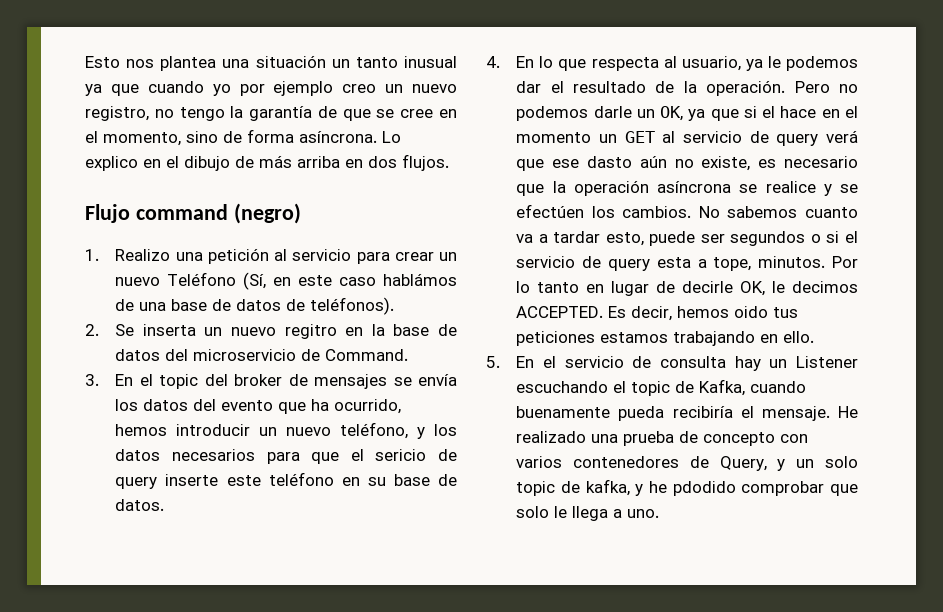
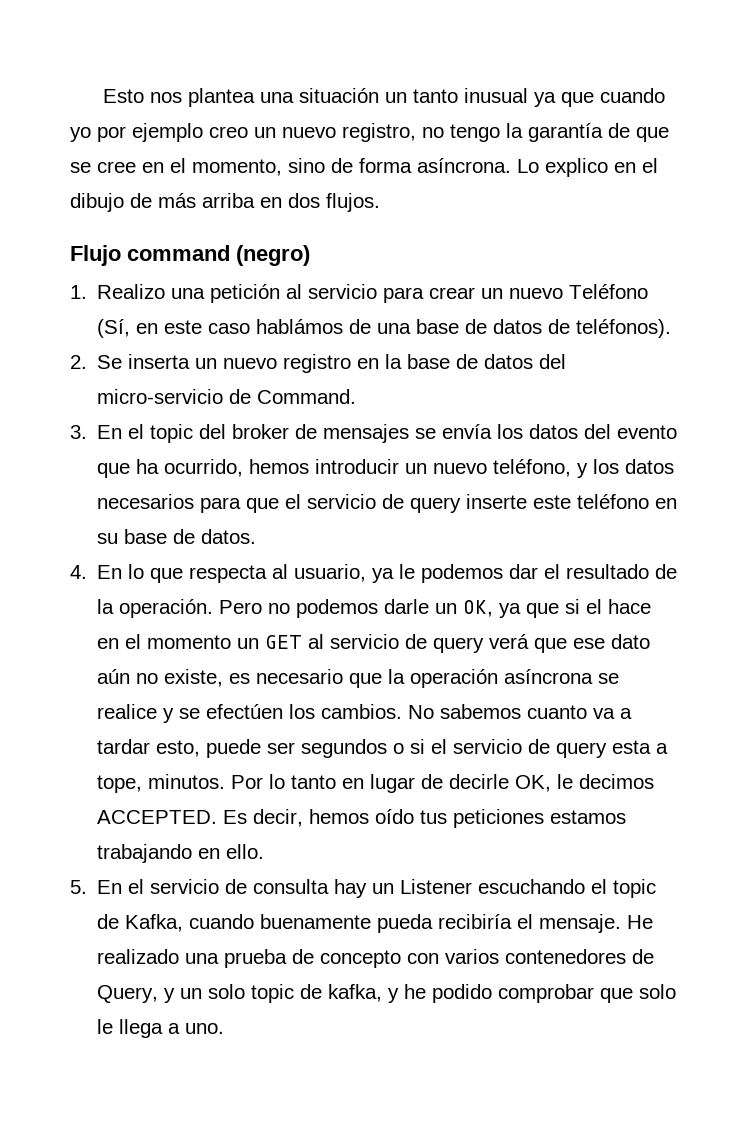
[284,324,337,339] regitro -> [283,354,352,373] registro
[193,349,297,361] microservicio -> [97,389,224,404] micro-servicio
[375,449,427,461] sericio -> [307,494,377,509] servicio
[586,156,632,168] dasto -> [611,634,651,649] dato
[734,306,769,318] oido -> [375,809,415,824] oído
[672,481,736,496] pdodido -> [432,984,493,1003] podido

